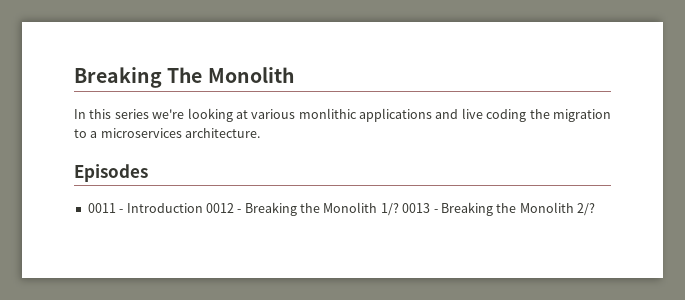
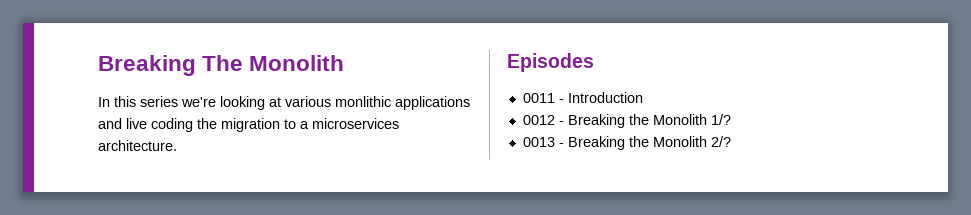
(203, 208) none -> (643, 97) //
(399, 209) none -> (731, 119) //

